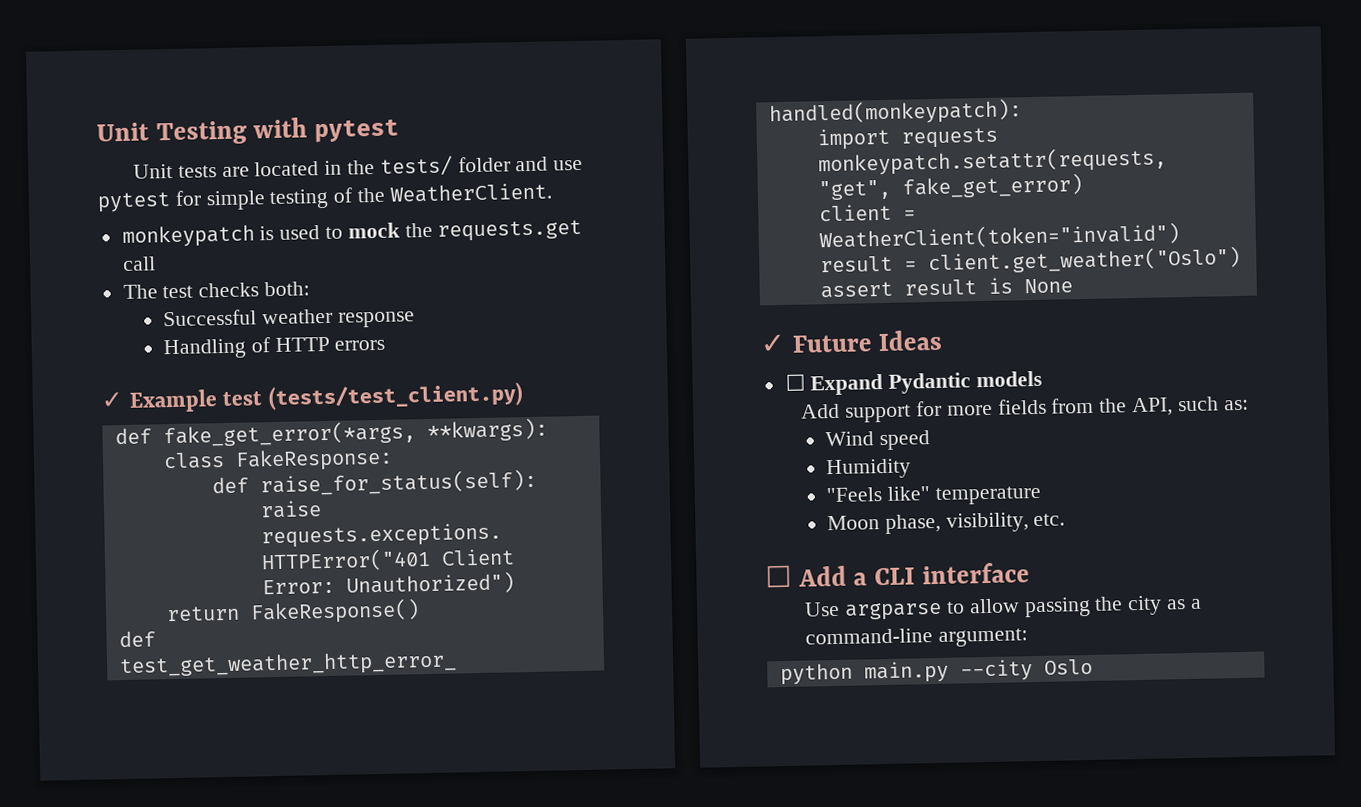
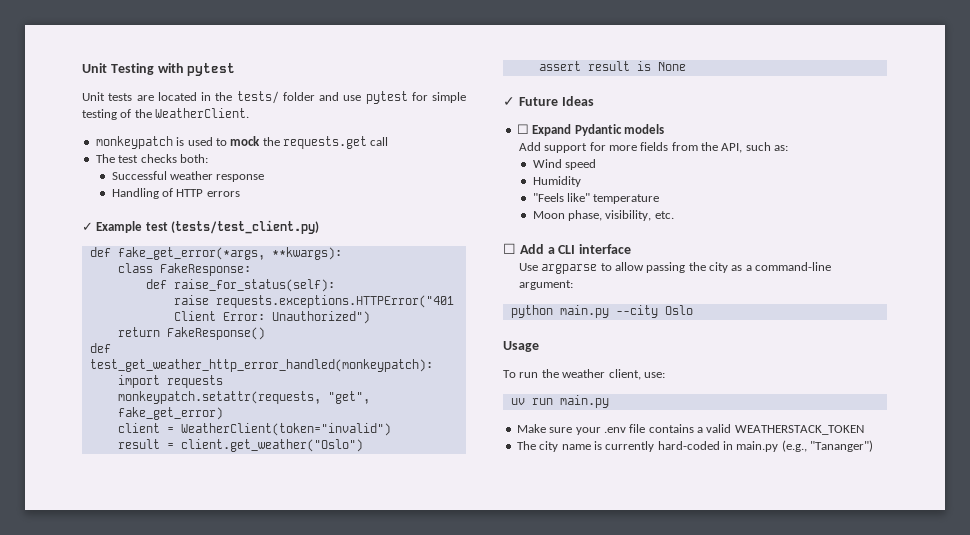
(1093, 666) none -> [503,341,539,352] [503,369,665,380] [510,395,609,408] [516,424,864,435] [516,440,874,452] // Usage // To run the weather client, use: // uv run main.py // Make sure your .env file contains a valid WEATHERSTACK_TOKEN // The city name is currently hard-coded in main.py (e.g., "Tananger")

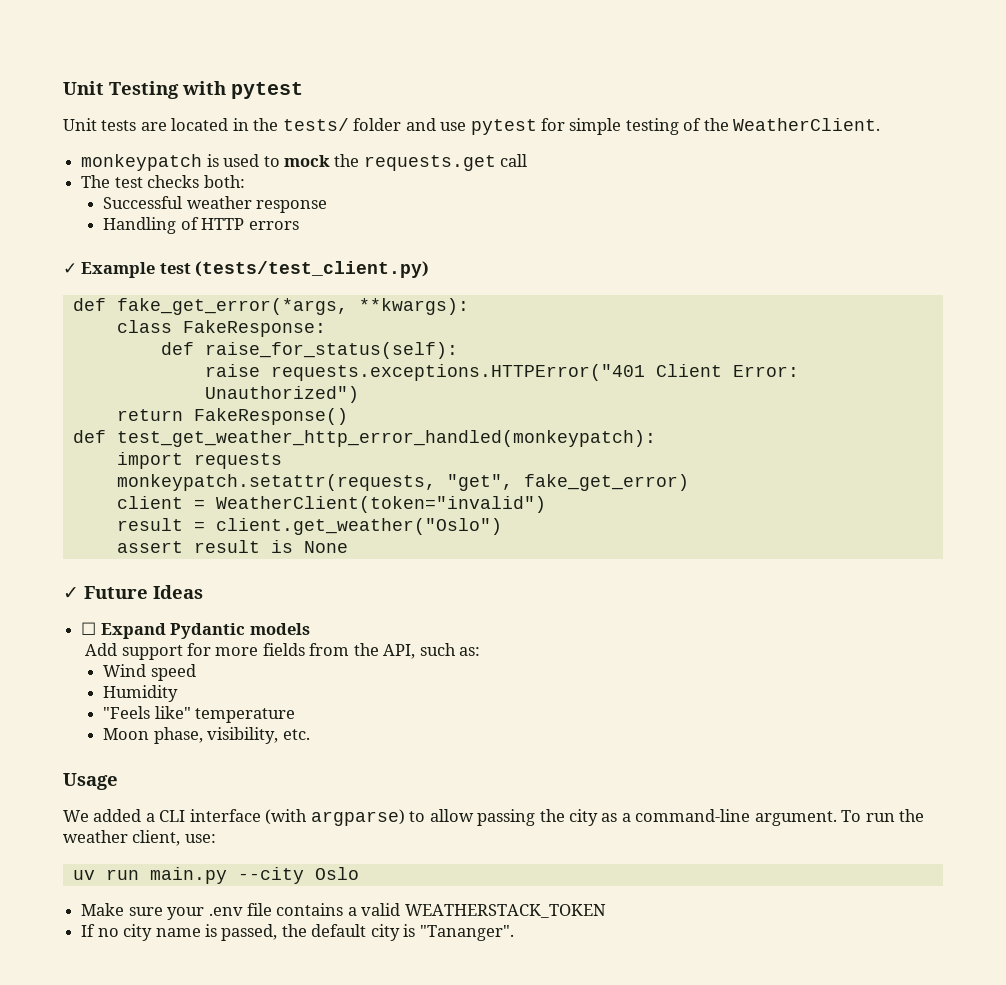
[503,243,544,254] ☐ Add -> [63,773,118,790] [63,809,142,822] Usage // We added
[518,263,598,274] // Use argparse -> [265,809,405,826] (with argparse)
[518,280,573,290] [510,305,693,318] [503,341,539,352] argument: // python main.py --city Oslo // Usage // -> [754,811,837,826] argument.
(609, 401) none -> [237,867,359,884] --city Oslo
[516,441,536,450] The -> [81,924,119,937] If no
[605,440,874,452] currently hard-coded in main.py (e.g., "Tananger") -> [221,924,514,941] passed, the default city is "Tananger".

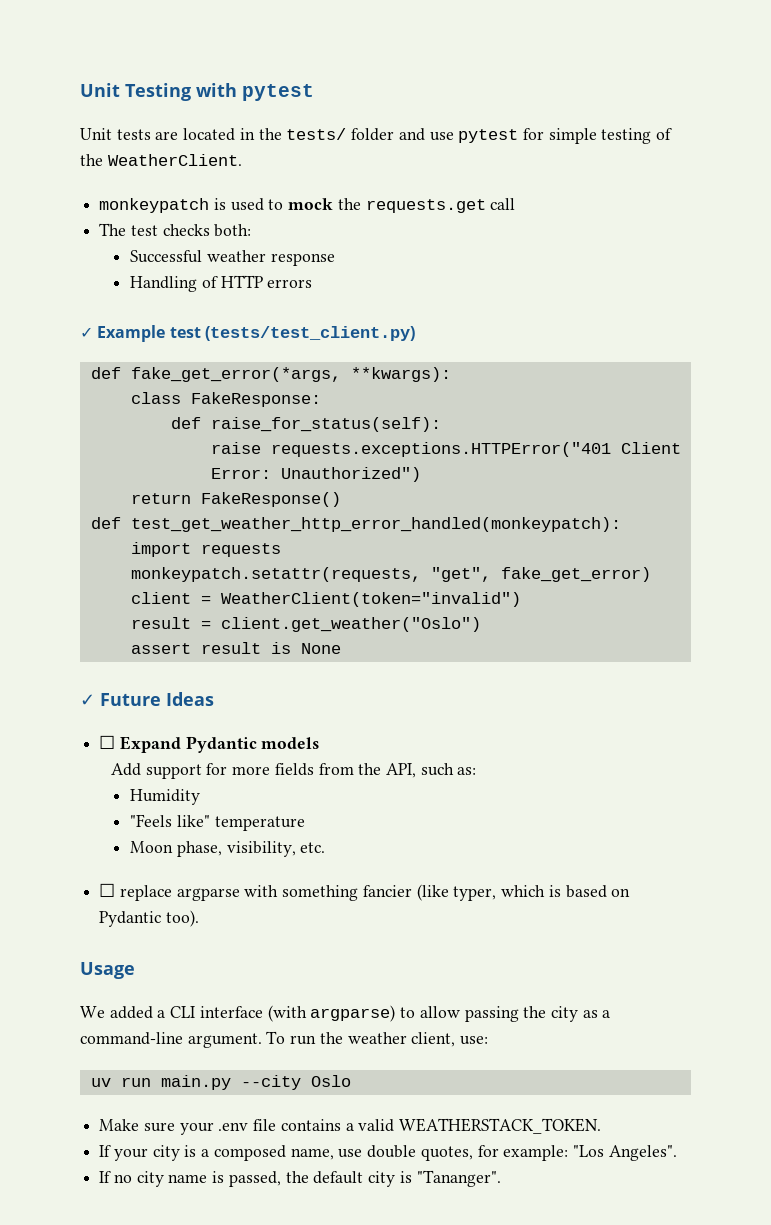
[103,664,196,681] // Wind speed -> (477, 771) none
(310, 734) none -> [99,883,631,901] [99,910,199,927] // ☐ replace argparse with something fancier (like typer, which is based on Pydantic too).
[404,904,606,918] WEATHERSTACK_TOKEN -> [399,1118,602,1134] [99,1145,677,1161] WEATHERSTACK_TOKEN. // If your city is a composed name, use double quotes, for example: "Los Angeles".

